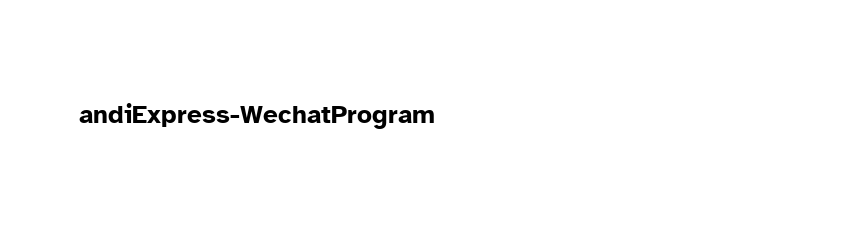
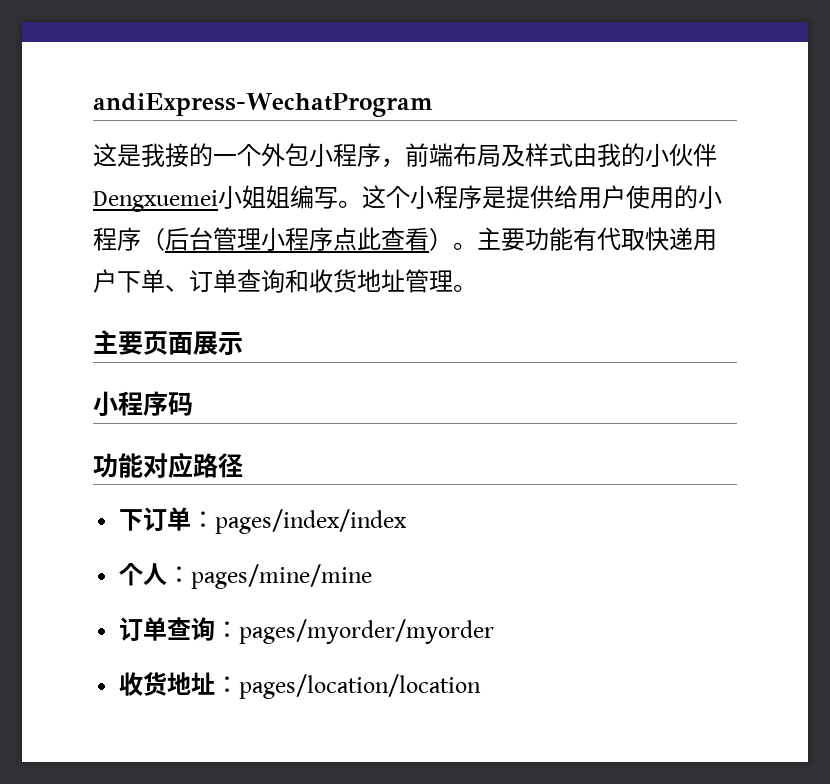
(435, 116) none -> [93,143,717,168] [93,185,722,212] [93,227,717,251] [93,269,477,293] [93,330,243,355] [93,391,193,417] [93,452,243,478] [119,507,408,534] [119,563,373,589] [119,617,495,644] [119,672,482,699] // 这是我接的一个外包小程序，前端布局及样式由我的小伙伴Dengxuemei小姐姐编写。这个小程序是提供给用户使用的小程序（后台管理小程序点此查看）。主要功能有代取快递用户下单、订单查询和收货地址管理。 // 主要页面展示 // 小程序码 // 功能对应路径 // 下订单：pages/index/index // 个人：pages/mine/mine // 订单查询：pages/myorder/myorder // 收货地址：pages/location/location

